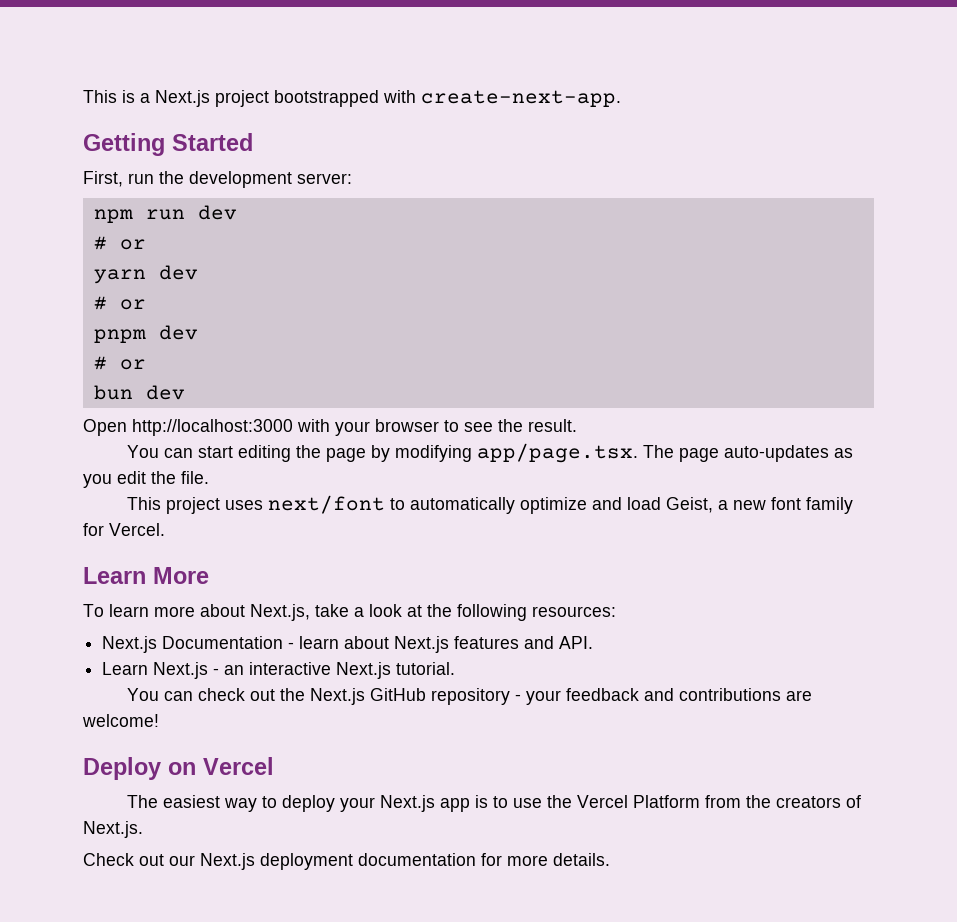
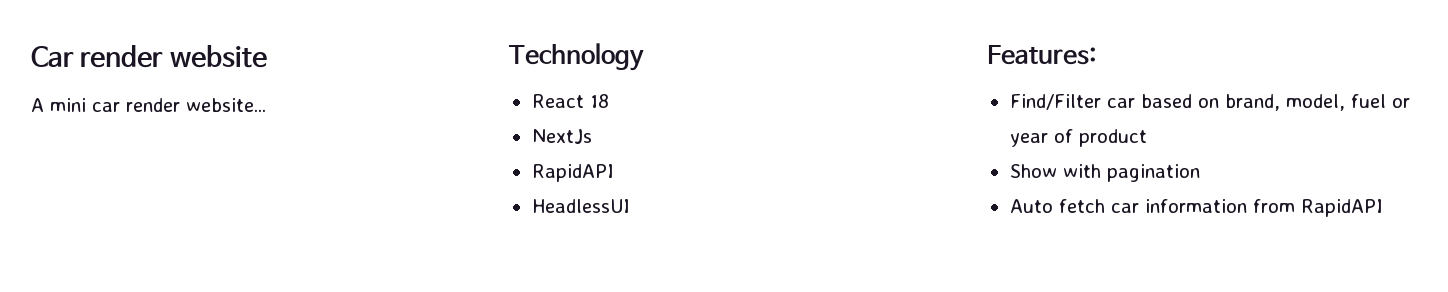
[83,90,621,107] [83,133,253,156] [83,171,352,188] [93,205,237,223] [93,236,146,250] [93,265,198,284] [93,296,146,310] [93,325,198,343] [93,356,146,370] [93,385,185,400] [83,419,577,436] [126,443,853,463] [83,471,209,488] [126,495,853,514] [83,523,165,536] [83,567,209,584] [83,604,616,621] [102,636,594,653] [102,662,456,679] [126,688,812,705] [82,714,159,727] [83,757,274,780] [126,795,861,812] [83,821,143,838] [83,853,610,870] This is a Next.js project bootstrapped with create-next-app. // Getting Started // First, run the development server: // npm run dev // # or // yarn dev // # or // pnpm dev // # or // bun dev // Open http://localhost:3000 with your browser to see the result. // You can start editing the page by modifying app/page.tsx. The page auto-updates as you edit the file. // This project uses next/font to automatically optimize and load Geist, a new font family for Vercel. // Learn More // To learn more about Next.js, take a look at the following resources: // Next.js Documentation - learn about Next.js features and API. // Learn Next.js - an interactive Next.js tutorial. // You can check out the Next.js GitHub repository - your feedback and contributions are welcome! // Deploy on Vercel // The easiest way to deploy your Next.js app is to use the Vercel Platform from the creators of Next.js. // Check out our Next.js deployment documentation for more details. -> [31,45,267,68] [31,98,266,112] [509,43,644,71] [531,94,609,108] [531,129,592,144] [531,164,614,182] [531,199,630,213] [987,45,1096,65] [1009,94,1410,111] [1009,129,1147,147] [1009,164,1200,182] [1009,199,1383,217] Car render website // A mini car render website... // Technology // React 18 // NextJs // RapidAPI // HeadlessUI // Features: // Find/Filter car based on brand, model, fuel or year of product // Show with pagination // Auto fetch car information from RapidAPI

